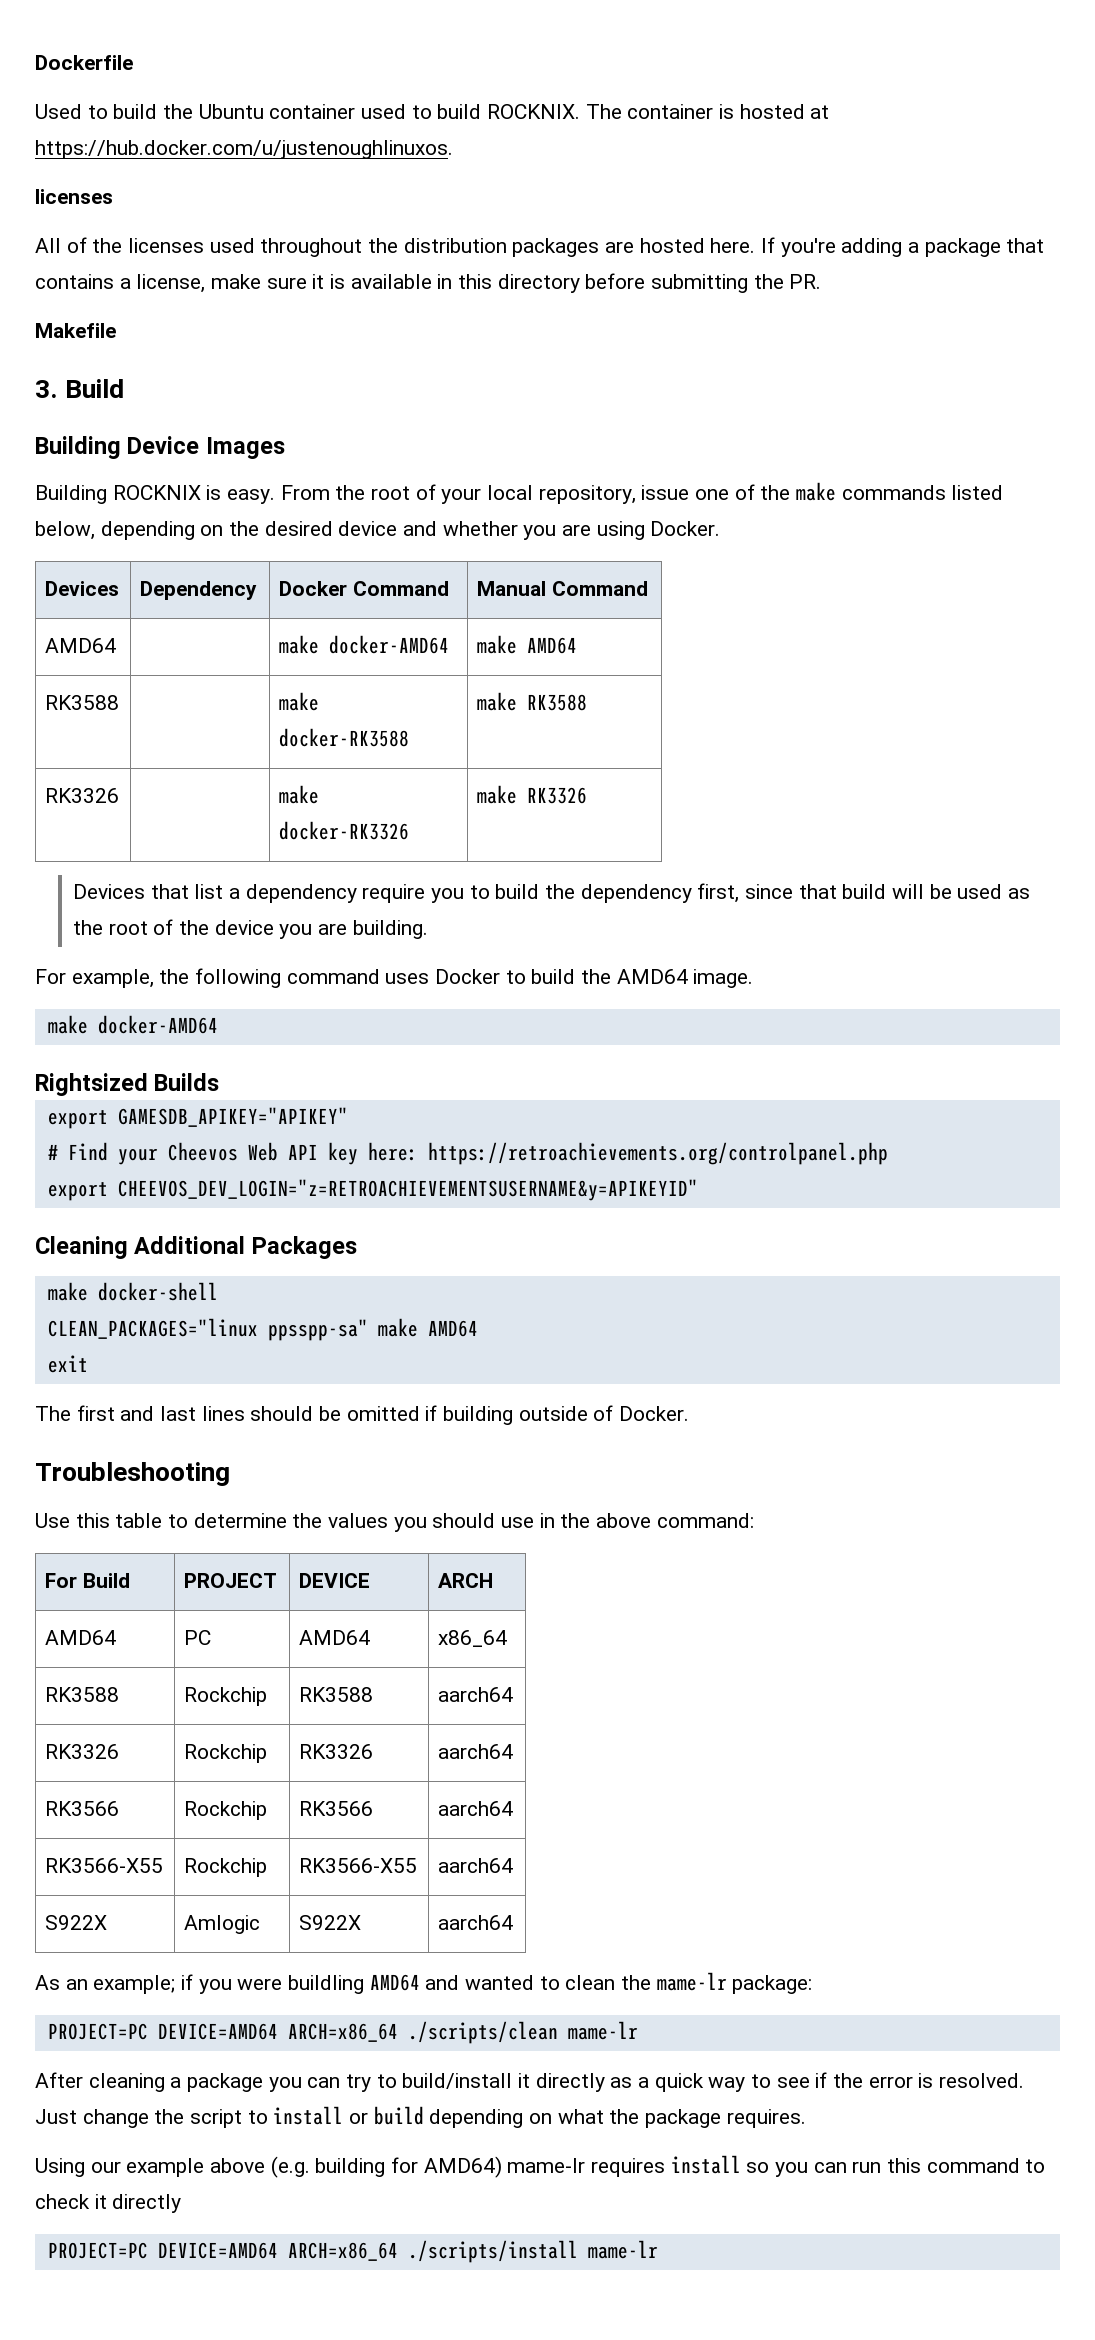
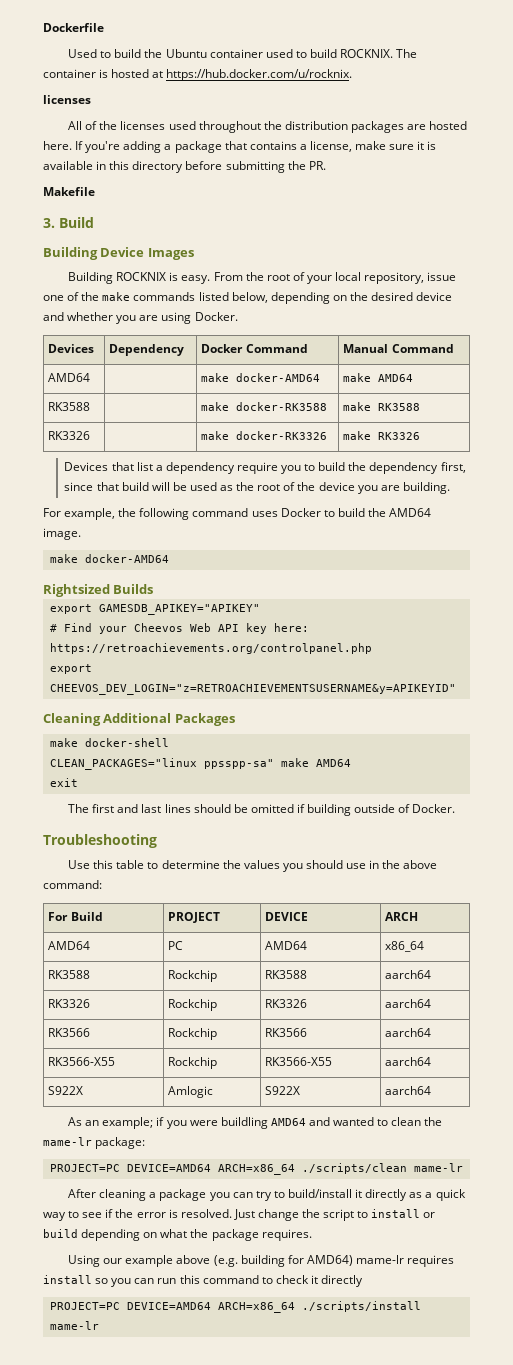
[35,140,453,159] https://hub.docker.com/u/justenoughlinuxos. -> [166,69,353,81] https://hub.docker.com/u/rocknix.

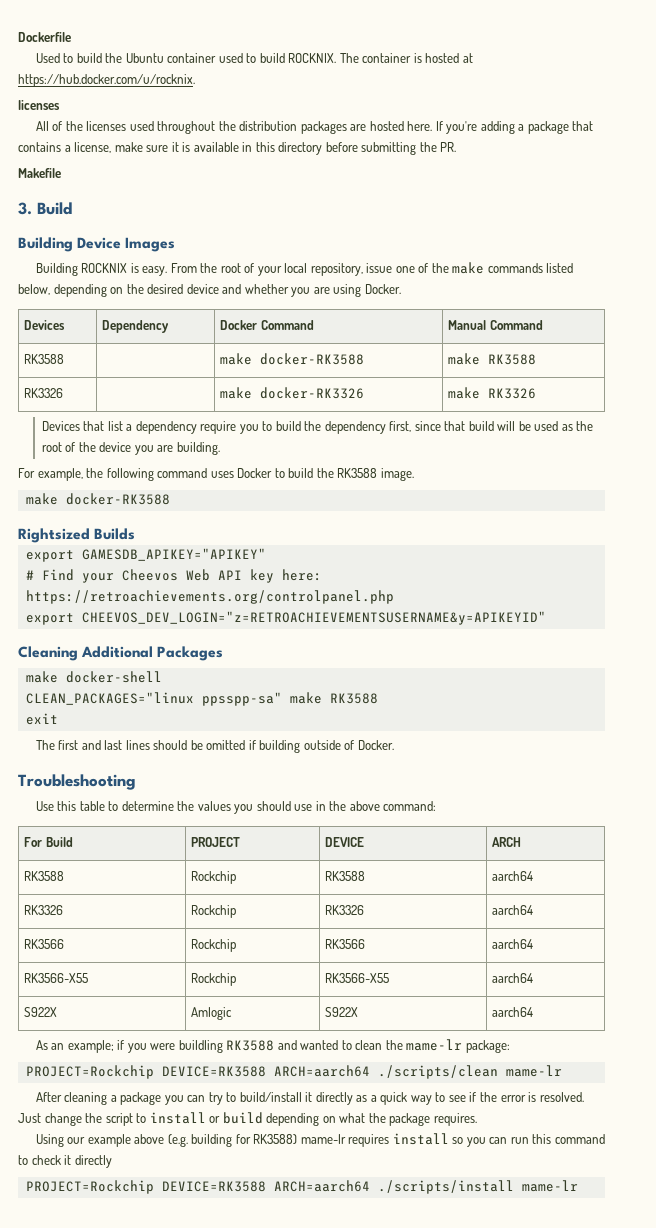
[48,373,91,382] [201,373,321,382] [343,373,414,382] // AMD64 | | make docker-AMD64 | make AMD64 -> (543, 325) none
[389,508,432,517] AMD64 -> [337,468,378,478] RK3588
[84,554,169,563] docker-AMD64 -> [65,493,170,505] docker-RK3588
[315,759,351,767] AMD64 -> [329,693,378,704] RK3588
[48,941,91,950] [168,941,184,950] [265,941,308,950] [385,941,425,952] // AMD64 | PC | AMD64 | x86_64 -> (522, 842) none
[270,1118,306,1126] AMD64 -> [226,1040,275,1051] RK3588
[49,1164,295,1175] PROJECT=PC DEVICE=AMD64 ARCH=x86_64 -> [25,1065,370,1079] PROJECT=Rockchip DEVICE=RK3588 ARCH=aarch64
[306,1255,353,1266] AMD64) -> [253,1134,298,1144] RK3588)
[49,1302,295,1313] PROJECT=PC DEVICE=AMD64 ARCH=x86_64 -> [25,1180,370,1194] PROJECT=Rockchip DEVICE=RK3588 ARCH=aarch64

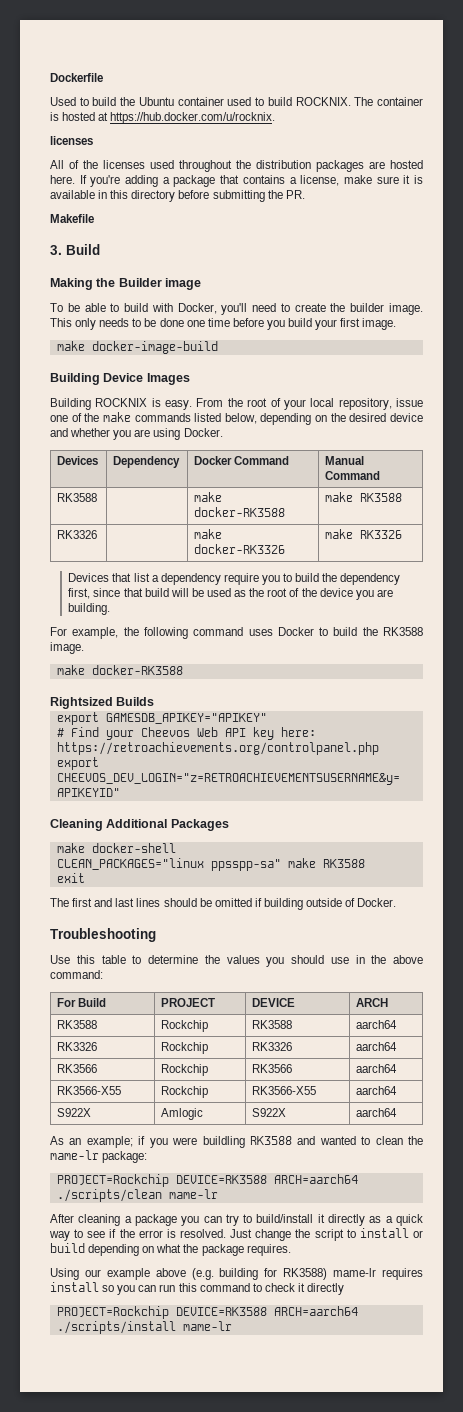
(72, 208) none -> [50,278,202,290] [50,303,424,315] [50,318,397,330] [56,341,218,354] // Making the Builder image // To be able to build with Docker, you'll need to create the builder image. This only needs to be done one time before you build your first image. // make docker-image-build

